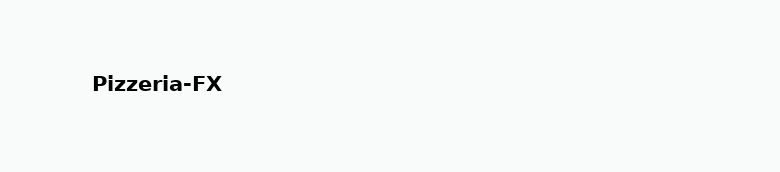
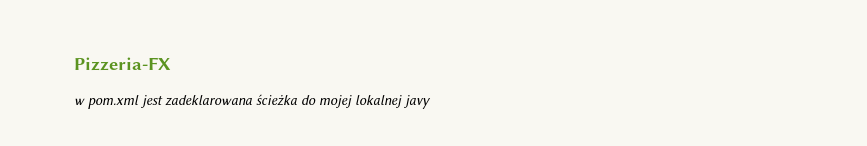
(222, 83) none -> [74,94,431,109] // w pom.xml jest zadeklarowana ścieżka do mojej lokalnej javy

